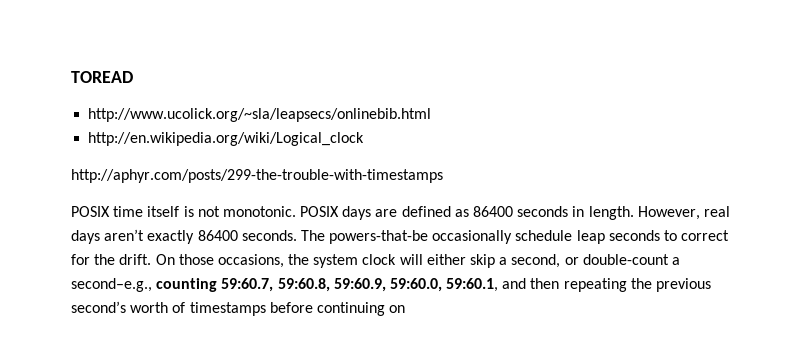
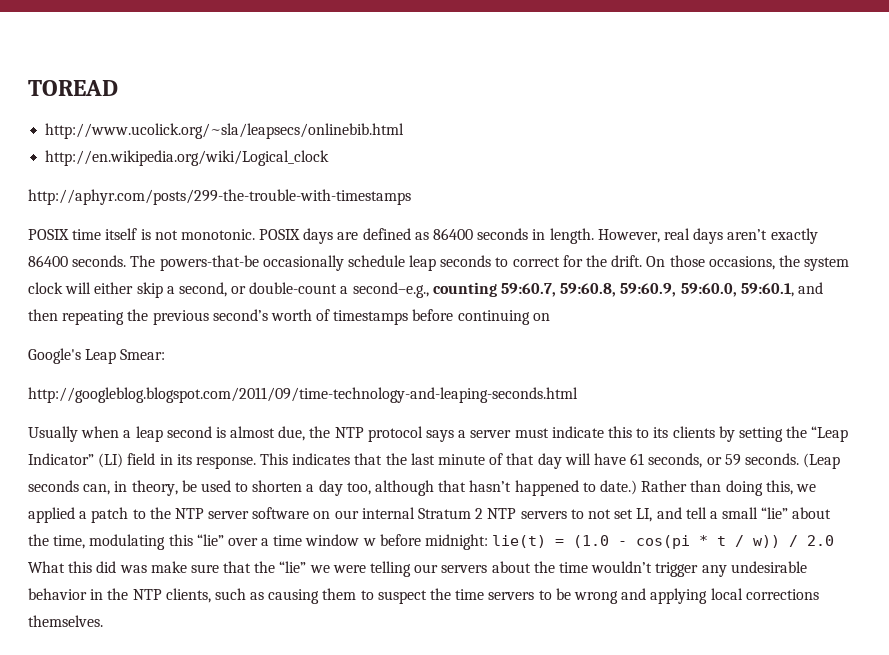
(406, 309) none -> [28,348,166,364] [28,387,578,403] [28,426,849,442] [28,453,841,469] [28,480,816,496] [28,507,832,523] [28,534,835,550] [28,561,807,577] [28,588,819,604] [28,615,103,627] // Google's Leap Smear: // http://googleblog.blogspot.com/2011/09/time-technology-and-leaping-seconds.html // Usually when a leap second is almost due, the NTP protocol says a server must indicate this to its clients by setting the “Leap Indicator” (LI) field in its response. This indicates that the last minute of that day will have 61 seconds, or 59 seconds. (Leap seconds can, in theory, be used to shorten a day too, although that hasn’t happened to date.) Rather than doing this, we applied a patch to the NTP server software on our internal Stratum 2 NTP servers to not set LI, and tell a small “lie” about the time, modulating this “lie” over a time window w before midnight: lie(t) = (1.0 - cos(pi * t / w)) / 2.0 What this did was make sure that the “lie” we were telling our servers about the time wouldn’t trigger any undesirable behavior in the NTP clients, such as causing them to suspect the time servers to be wrong and applying local corrections themselves.

